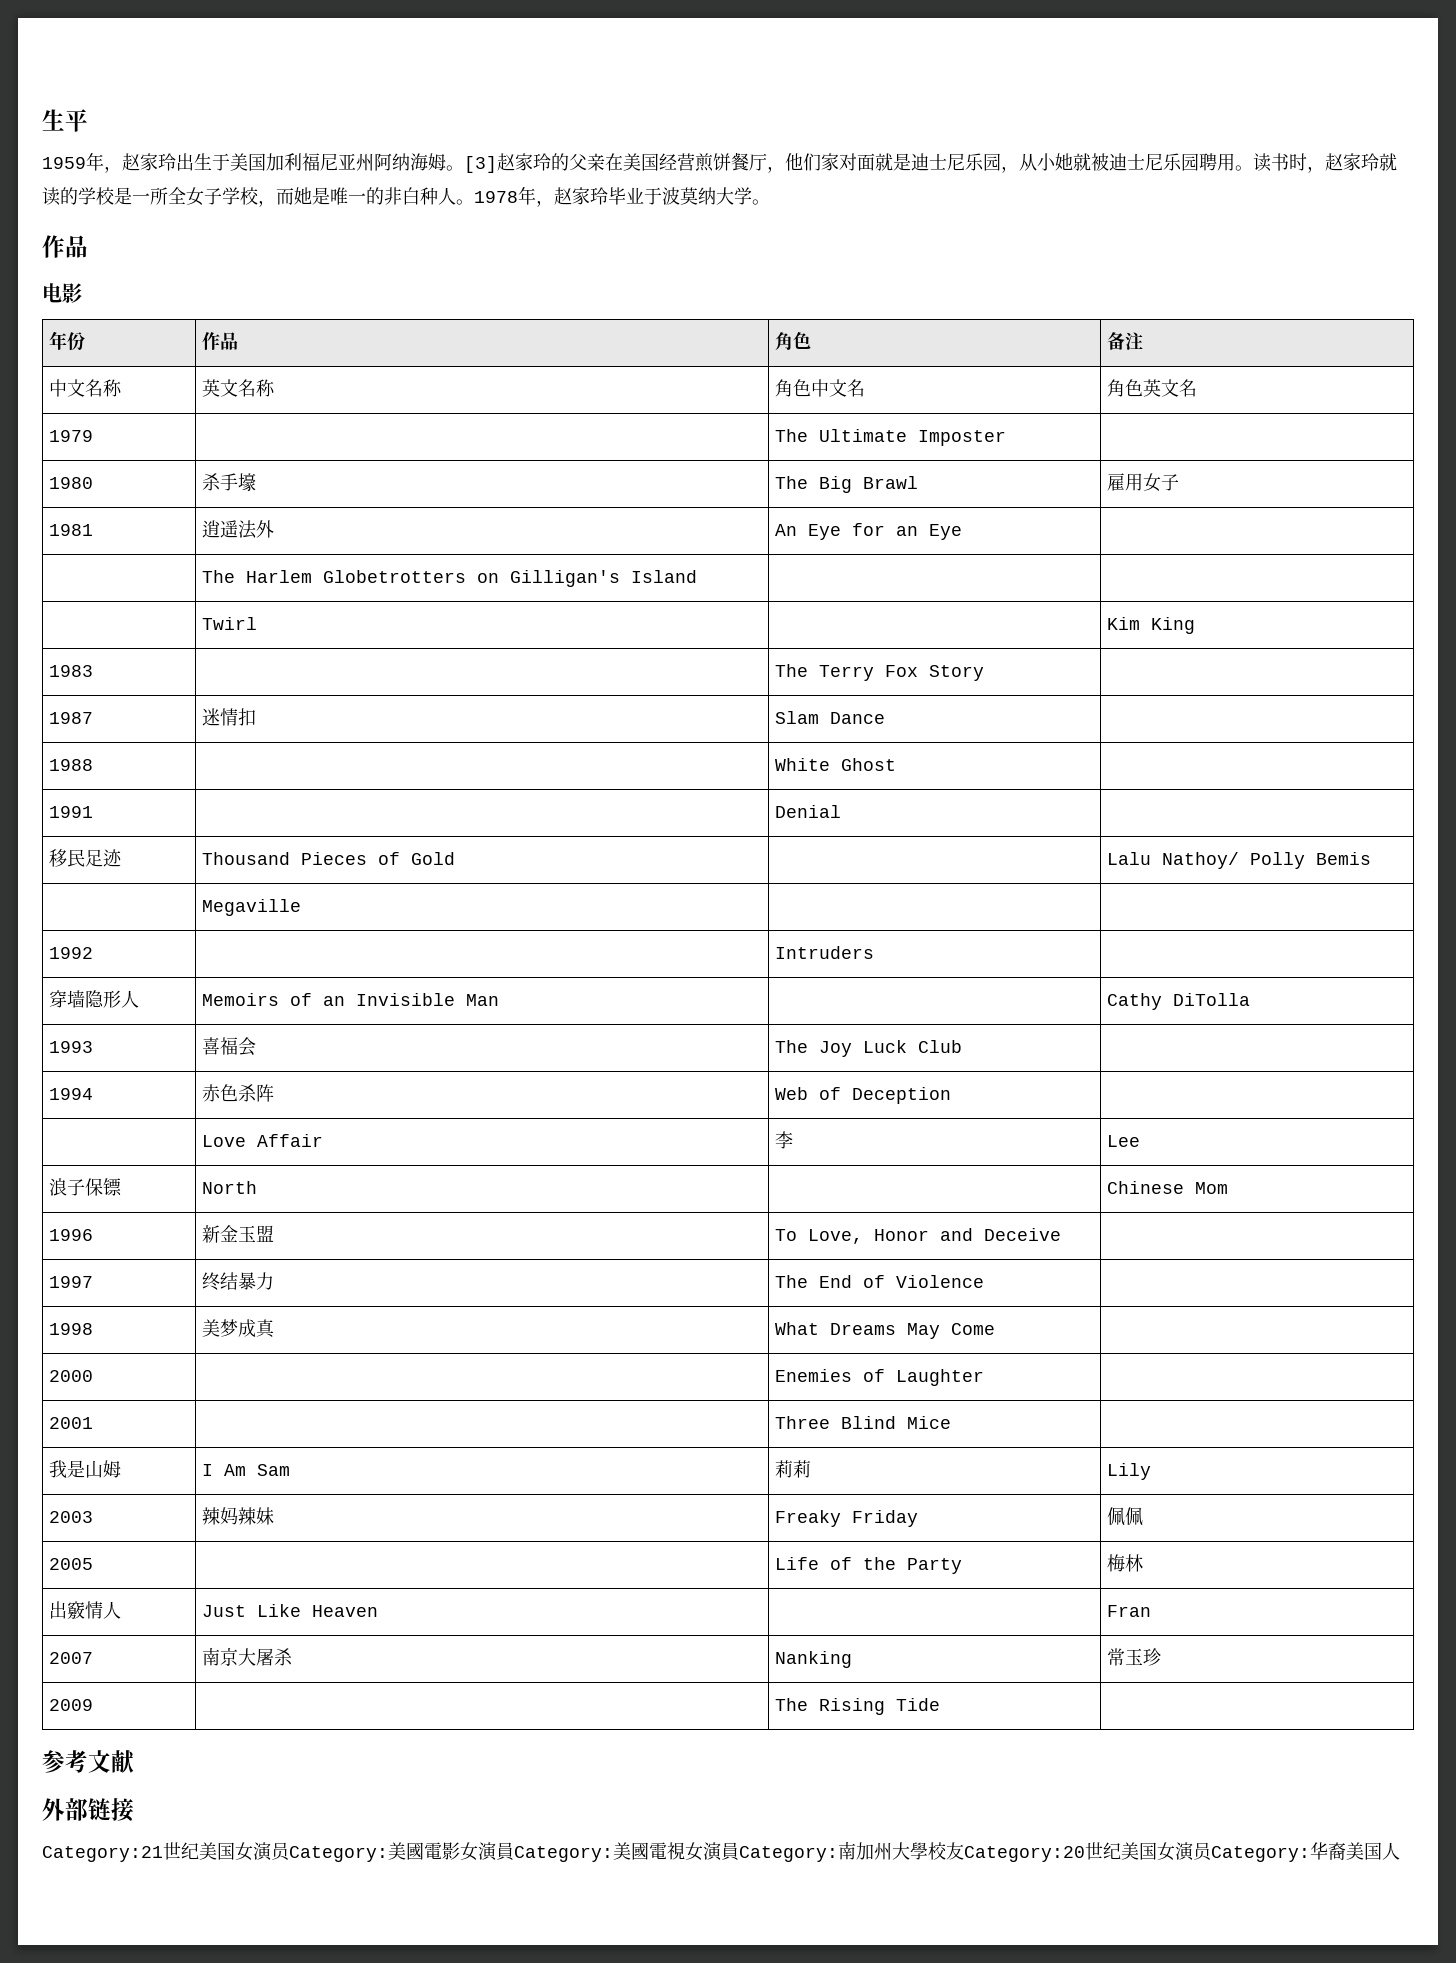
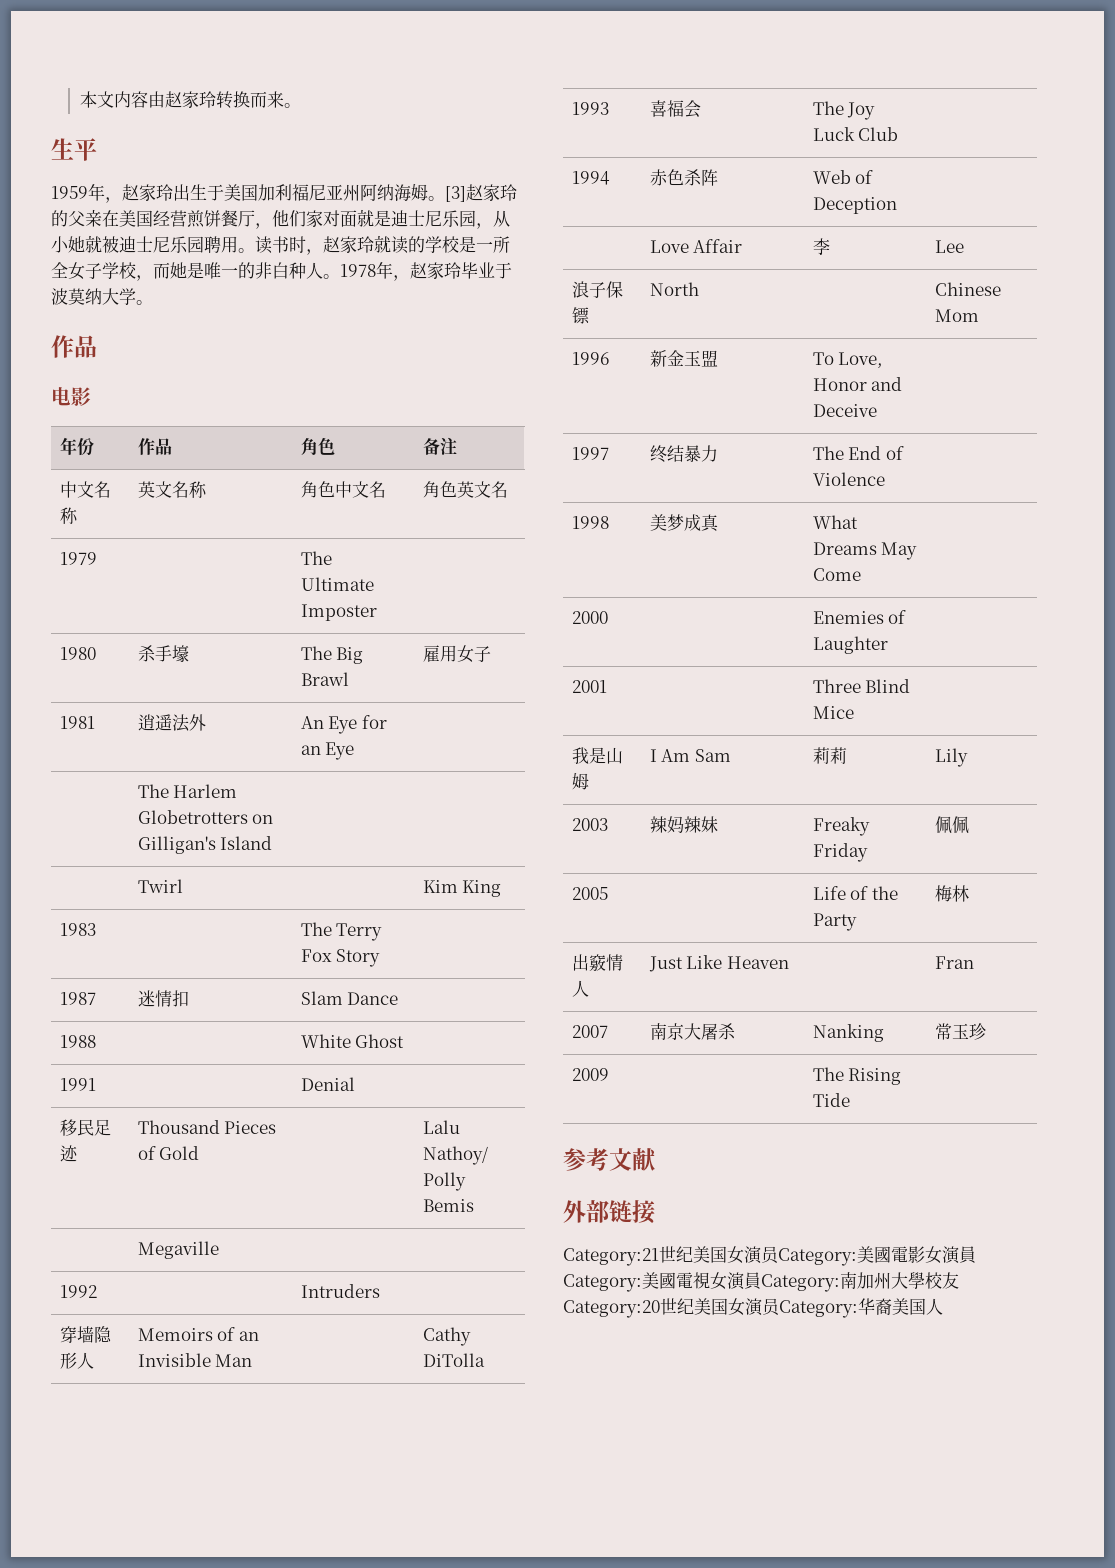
(42, 120) none -> [79,91,301,109] 本文内容由赵家玲转换而来。 //

